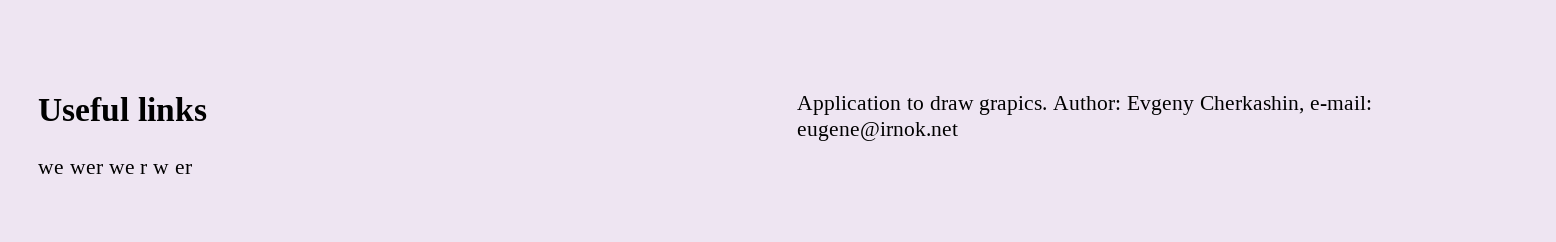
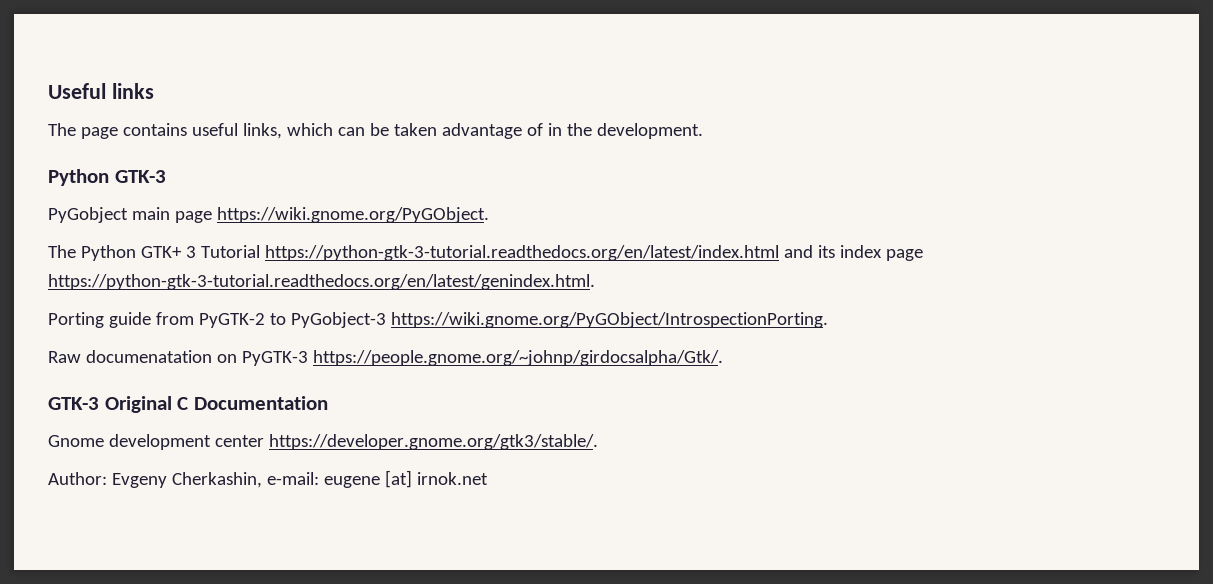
[38,164,193,174] [797,96,1048,115] we wer we r w er // Application to draw grapics. -> [48,123,703,139] [48,169,166,186] [48,207,489,223] [48,245,923,261] [48,274,595,290] [48,312,828,328] [48,350,723,366] [48,396,328,413] [48,434,598,450] The page contains useful links, which can be taken advantage of in the development. // Python GTK-3 // PyGobject main page https://wiki.gnome.org/PyGObject. // The Python GTK+ 3 Tutorial https://python-gtk-3-tutorial.readthedocs.org/en/latest/index.html and its index page https://python-gtk-3-tutorial.readthedocs.org/en/latest/genindex.html. // Porting guide from PyGTK-2 to PyGobject-3 https://wiki.gnome.org/PyGObject/IntrospectionPorting. // Raw documenatation on PyGTK-3 https://people.gnome.org/~johnp/girdocsalpha/Gtk/. // GTK-3 Original C Documentation // Gnome development center https://developer.gnome.org/gtk3/stable/. //
[797,122,958,141] eugene@irnok.net -> [323,470,488,488] eugene [at] irnok.net

